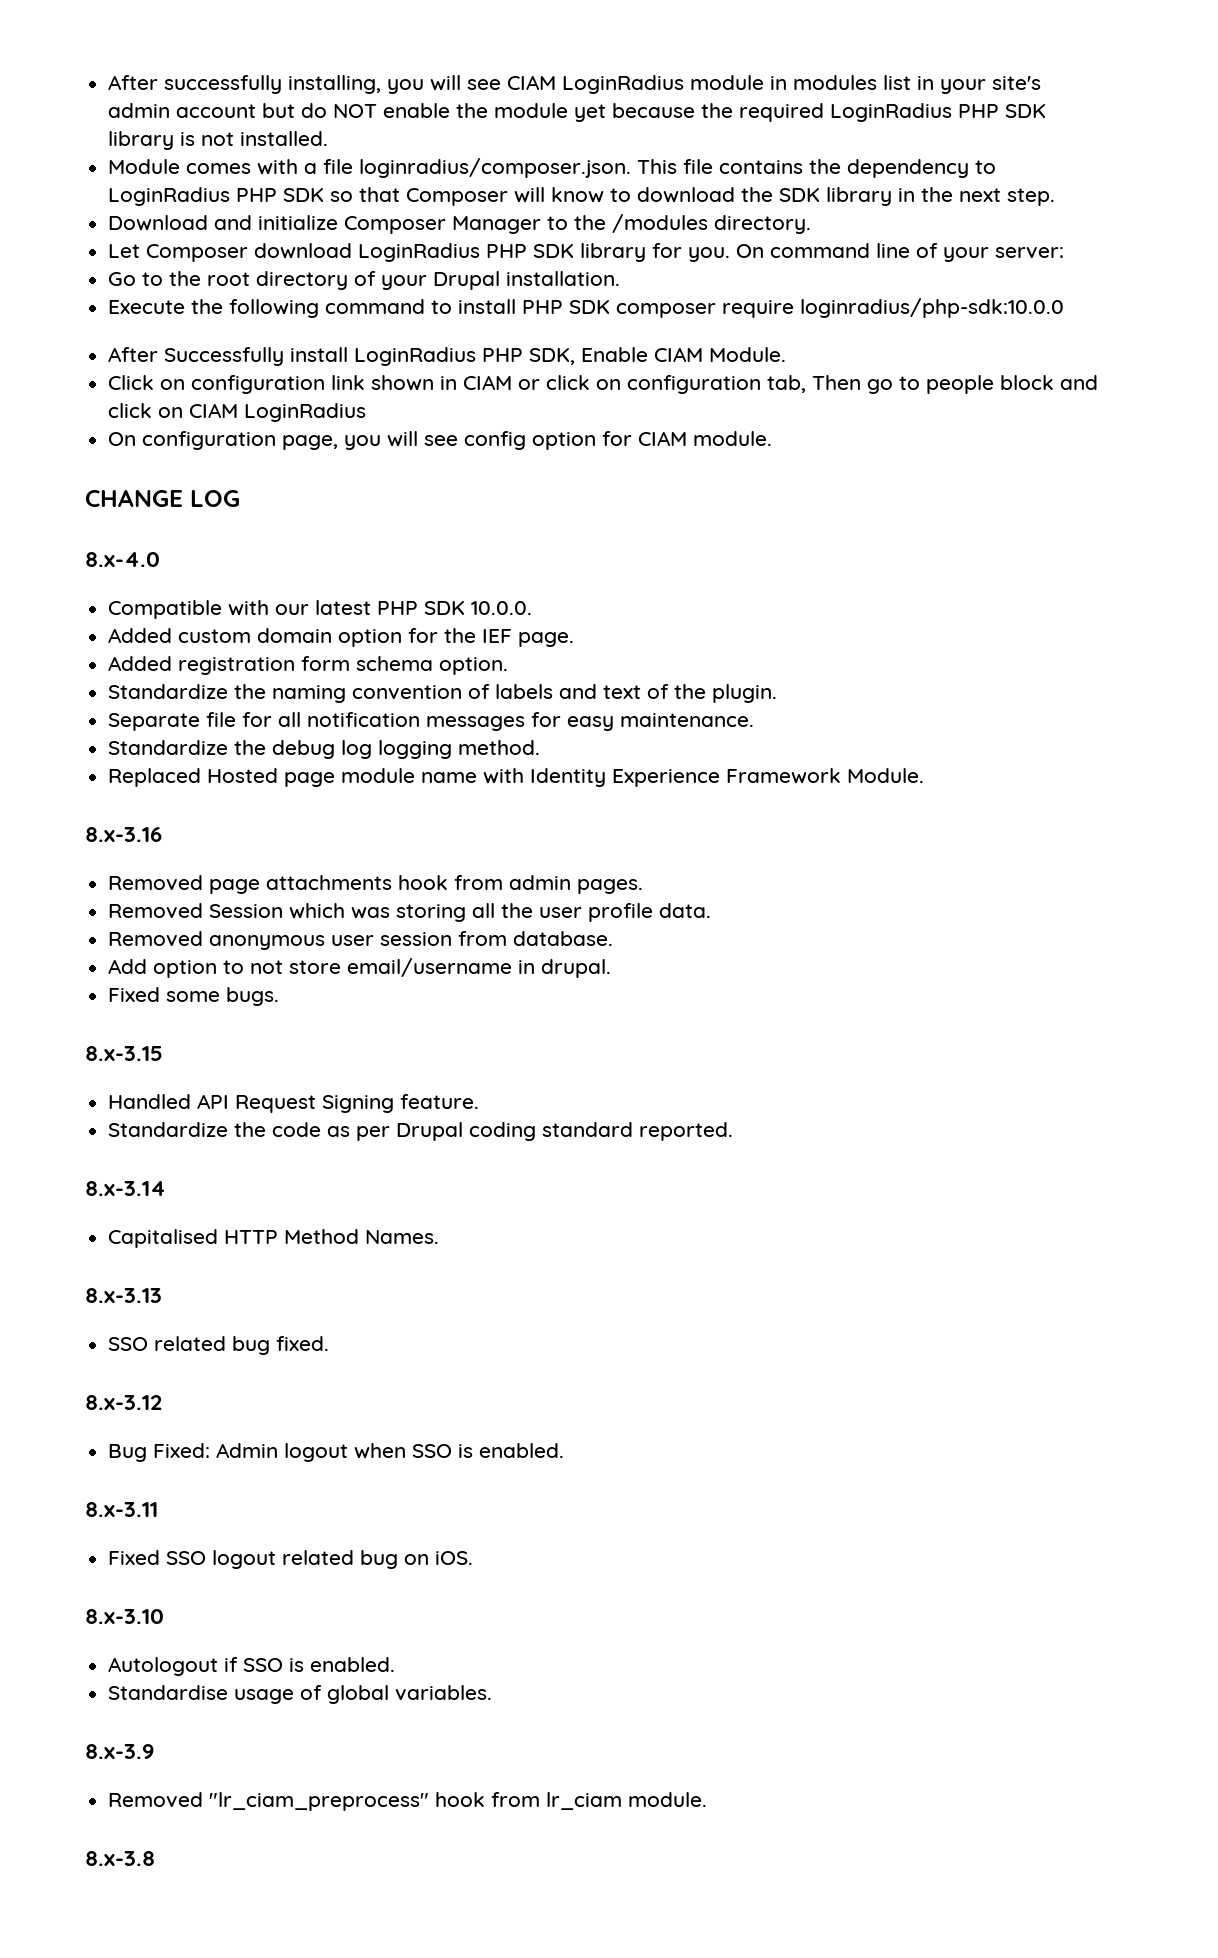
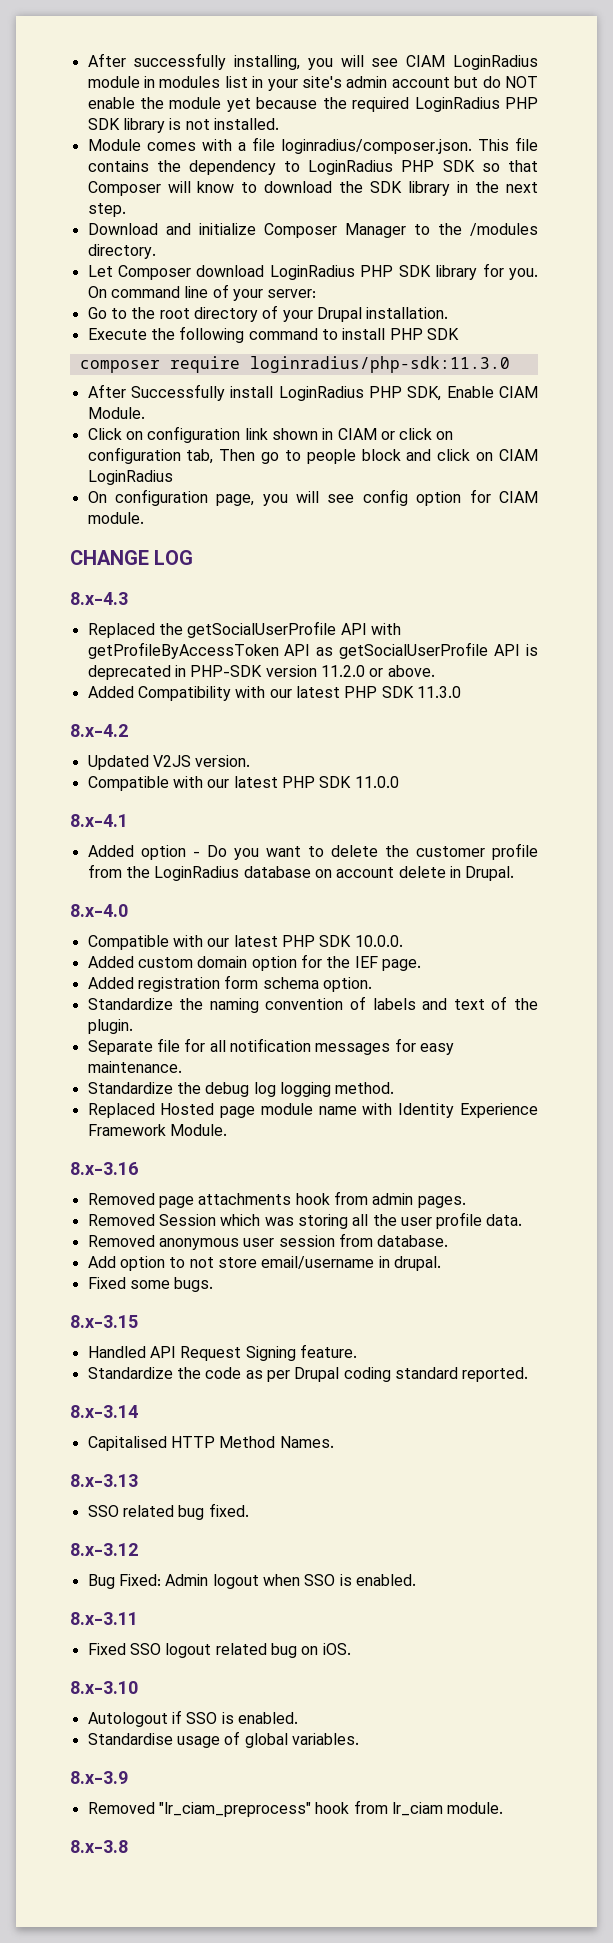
(611, 307) none -> (459, 334) //
[800,298,1065,318] loginradius/php-sdk:10.0.0 -> [249,356,510,373] loginradius/php-sdk:11.3.0
(240, 498) none -> [70,592,128,605] [87,621,401,638] [87,642,538,659] [87,665,435,680] [87,686,461,701] [70,724,128,737] [87,755,251,770] [87,776,399,791] [70,814,128,827] [87,843,538,860] [87,864,515,881] // 8.x-4.3 // Replaced the getSocialUserProfile API with getProfileByAccessToken API as getSocialUserProfile API is deprecated in PHP-SDK version 11.2.0 or above. // Added Compatibility with our latest PHP SDK 11.3.0 // 8.x-4.2 // Updated V2JS version. // Compatible with our latest PHP SDK 11.0.0 // 8.x-4.1 // Added option - Do you want to delete the customer profile from the LoginRadius database on account delete in Drupal.

